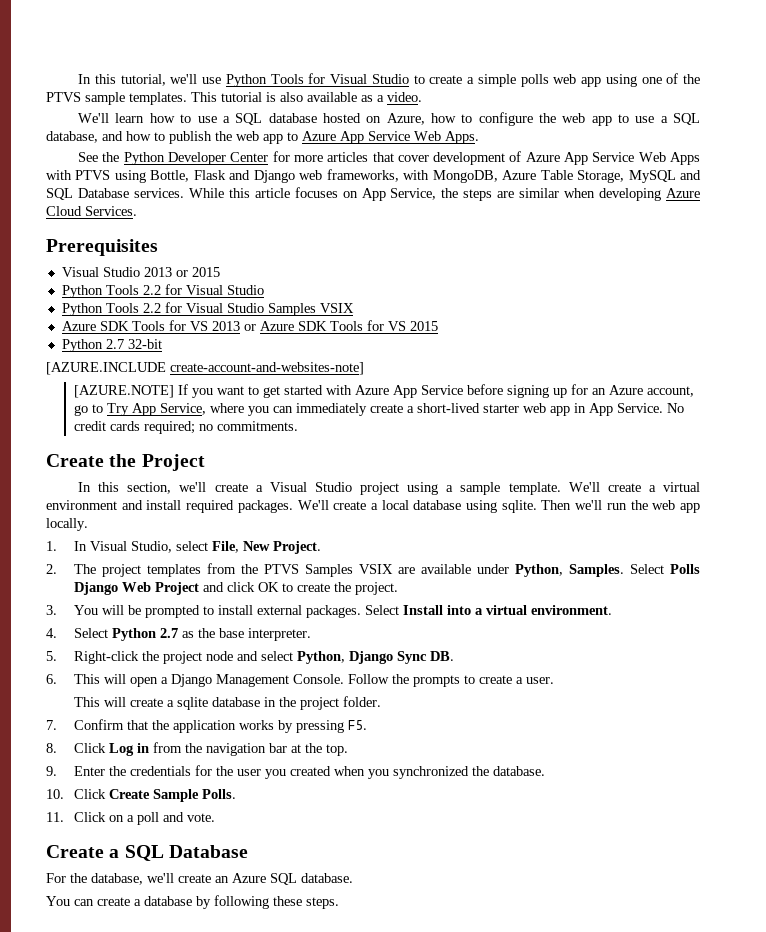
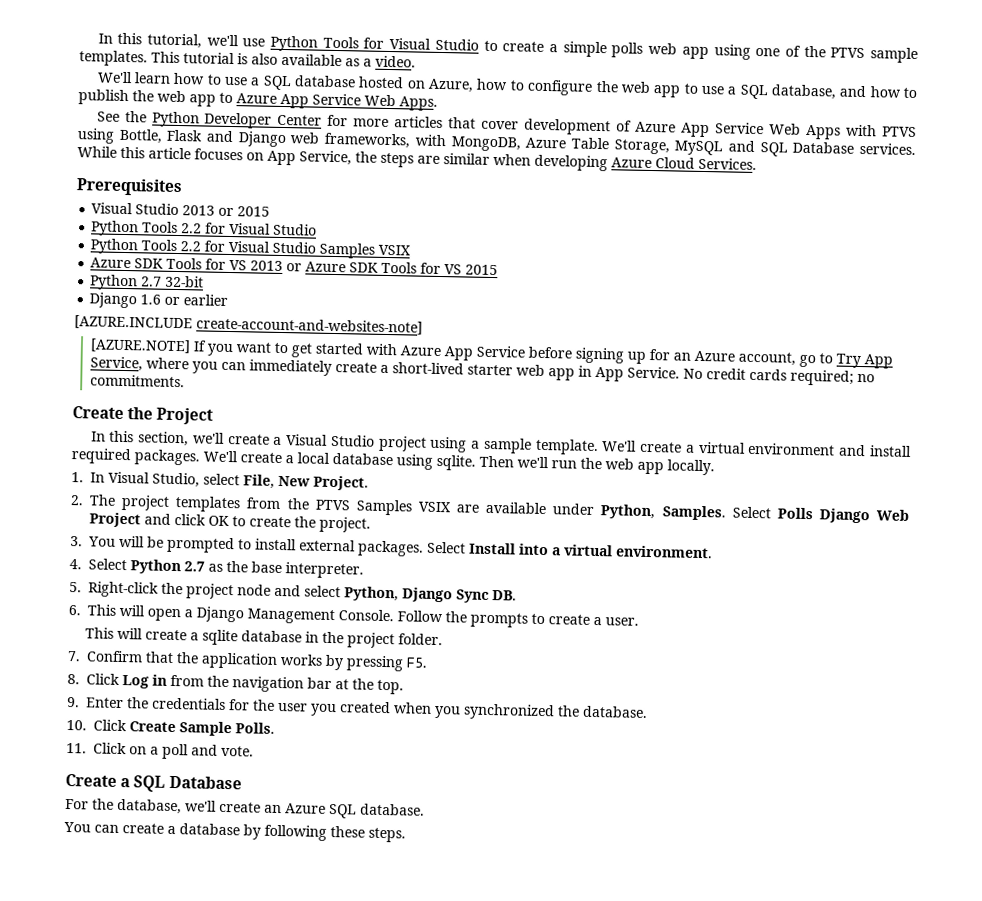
(162, 344) none -> [89,292,229,309] // Django 1.6 or earlier

